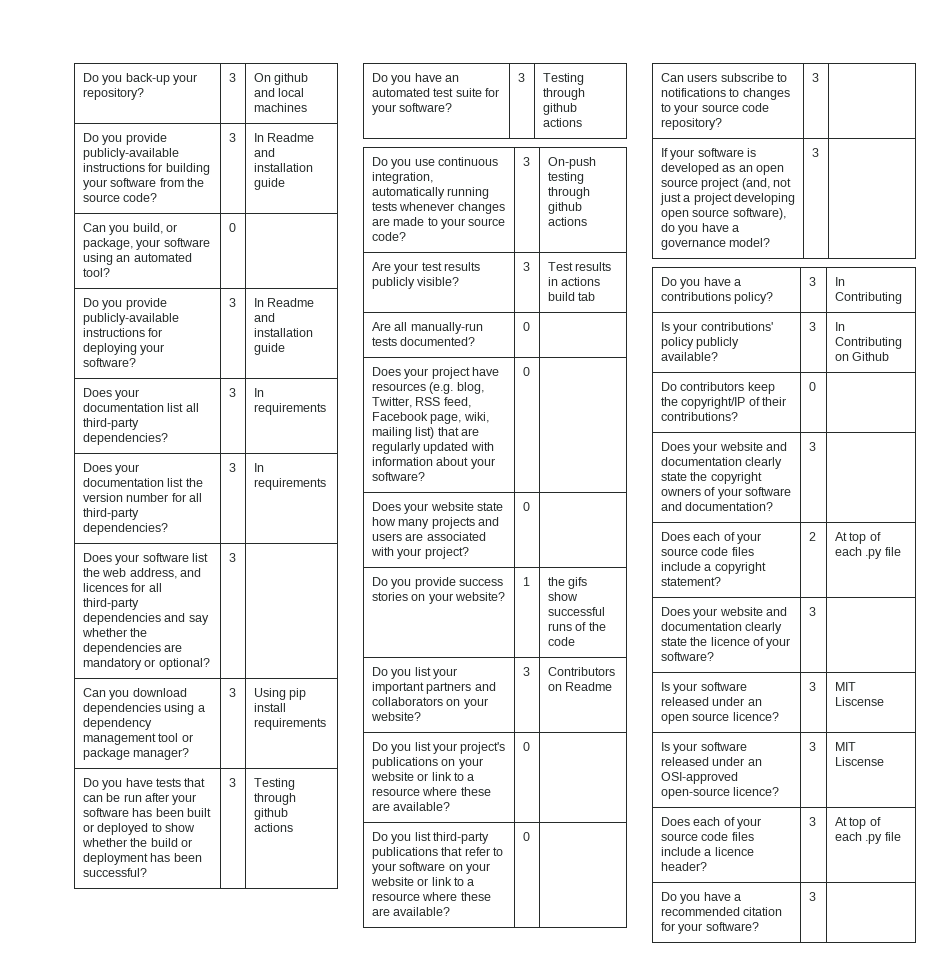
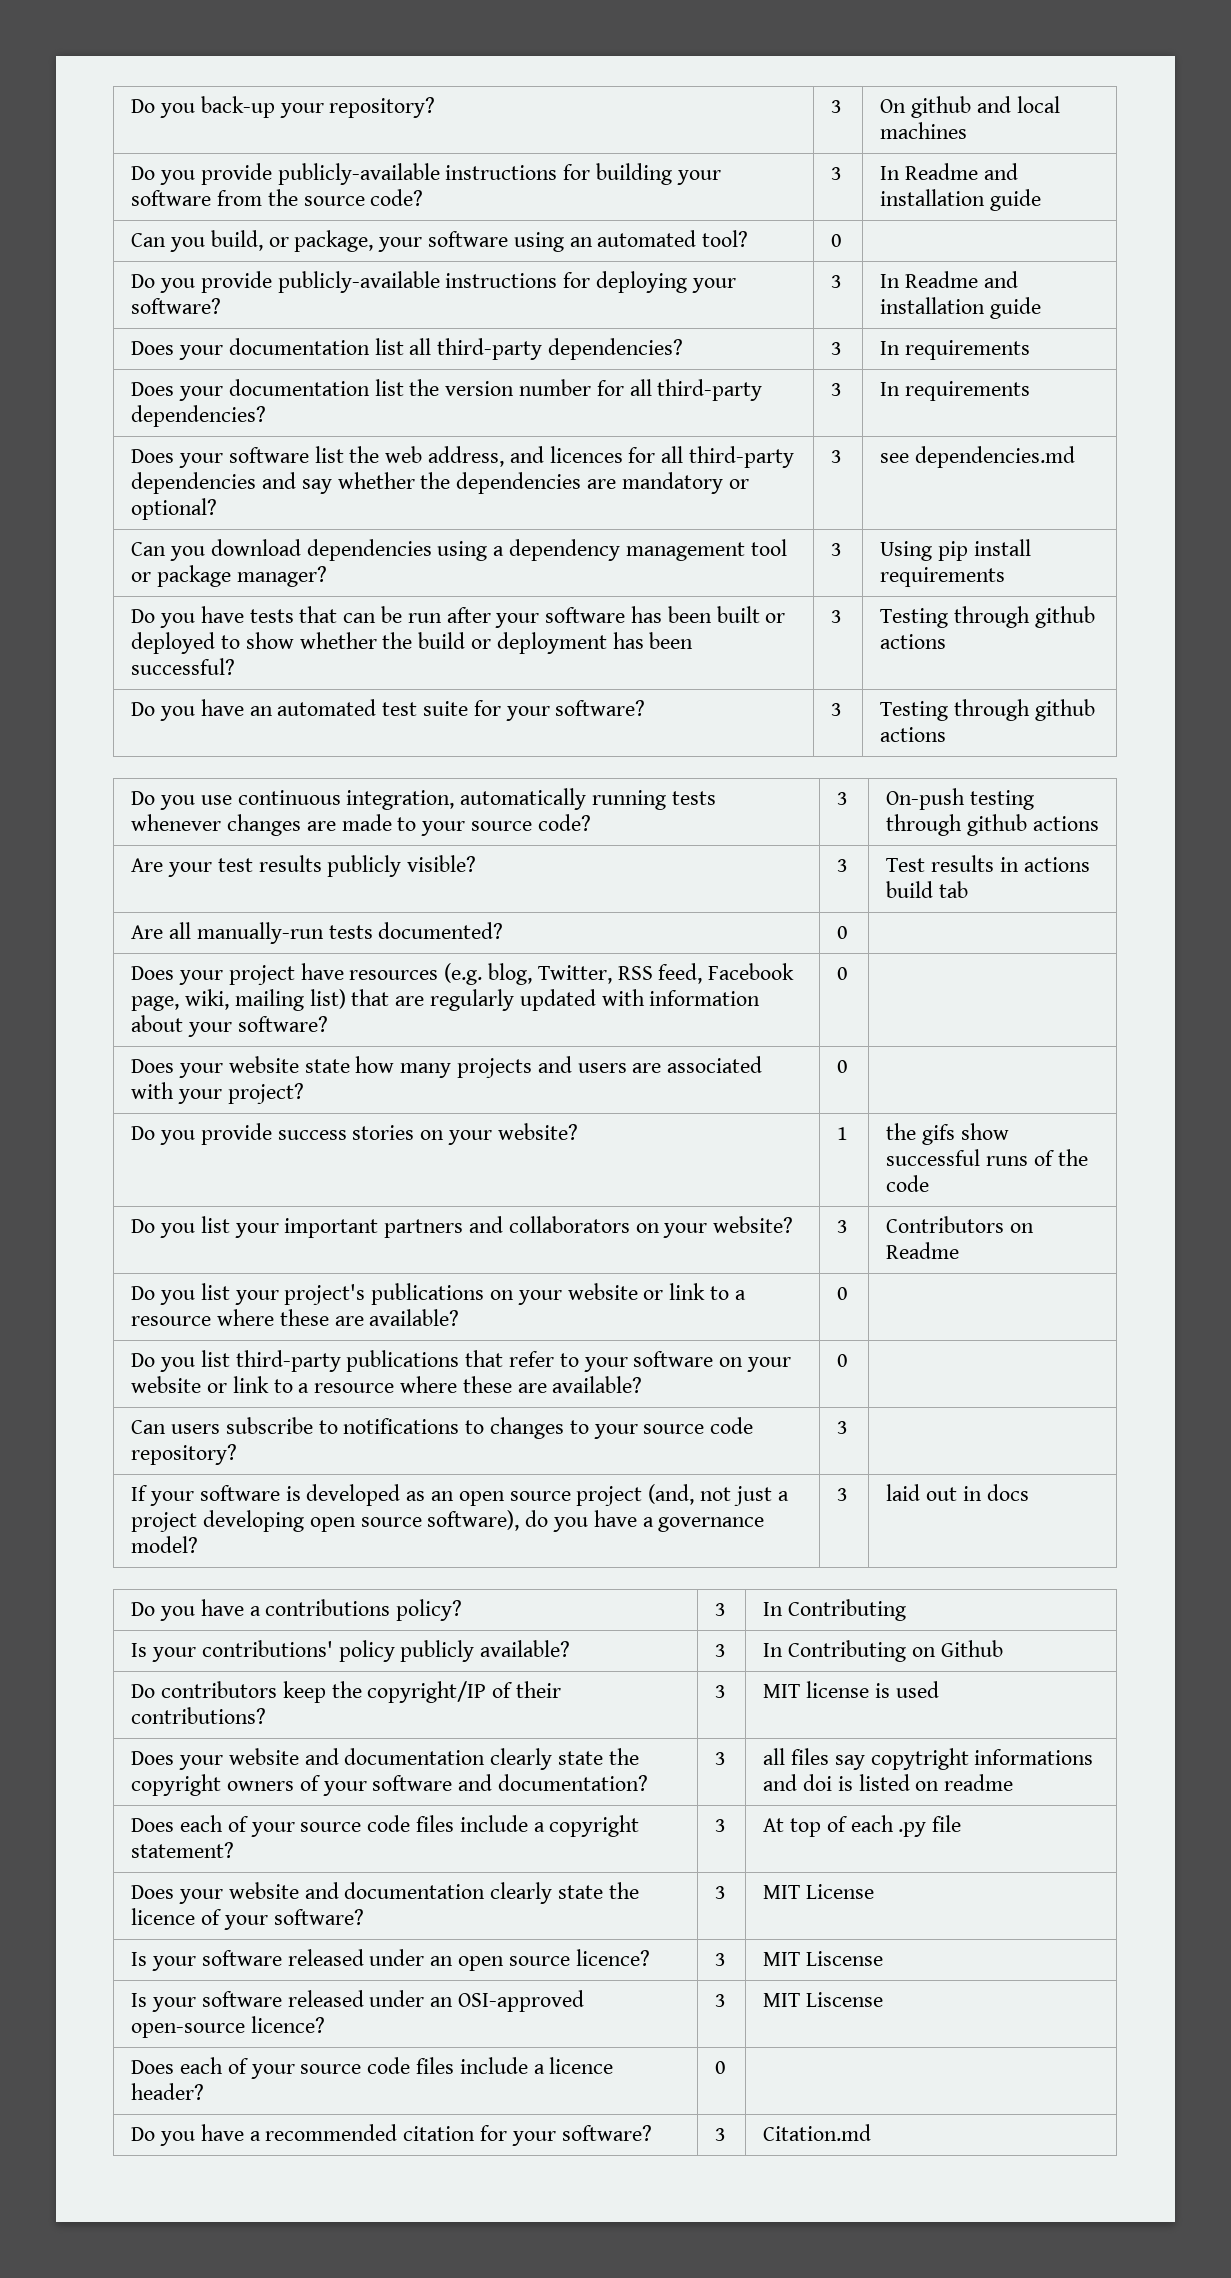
(236, 557) none -> [880,446,1075,468] see dependencies.md
(819, 152) none -> [886,1484,1029,1501] laid out in docs
[808,382,816,391] 0 | -> [715,1685,727,1698] [763,1681,939,1698] 3 | MIT license is used
(816, 446) none -> [763,1748,1094,1770] [763,1774,1014,1791] all files say copytright informations and doi is listed on readme
[808,532,816,541] 2 -> [715,1819,727,1832] 3
(816, 611) none -> [763,1884,874,1899] MIT License
[808,817,816,826] [834,817,881,829] [834,832,901,844] 3 | At top of each .py file -> [715,2061,727,2074] 0 |
(816, 896) none -> [763,2124,872,2141] Citation.md

